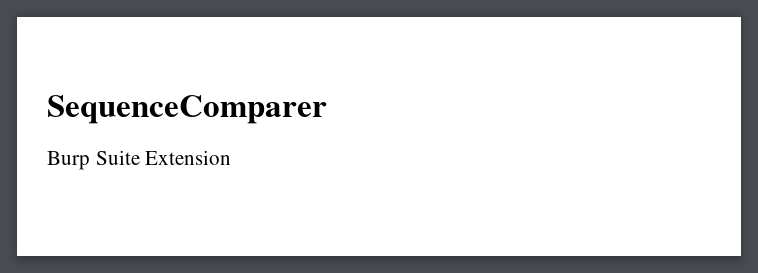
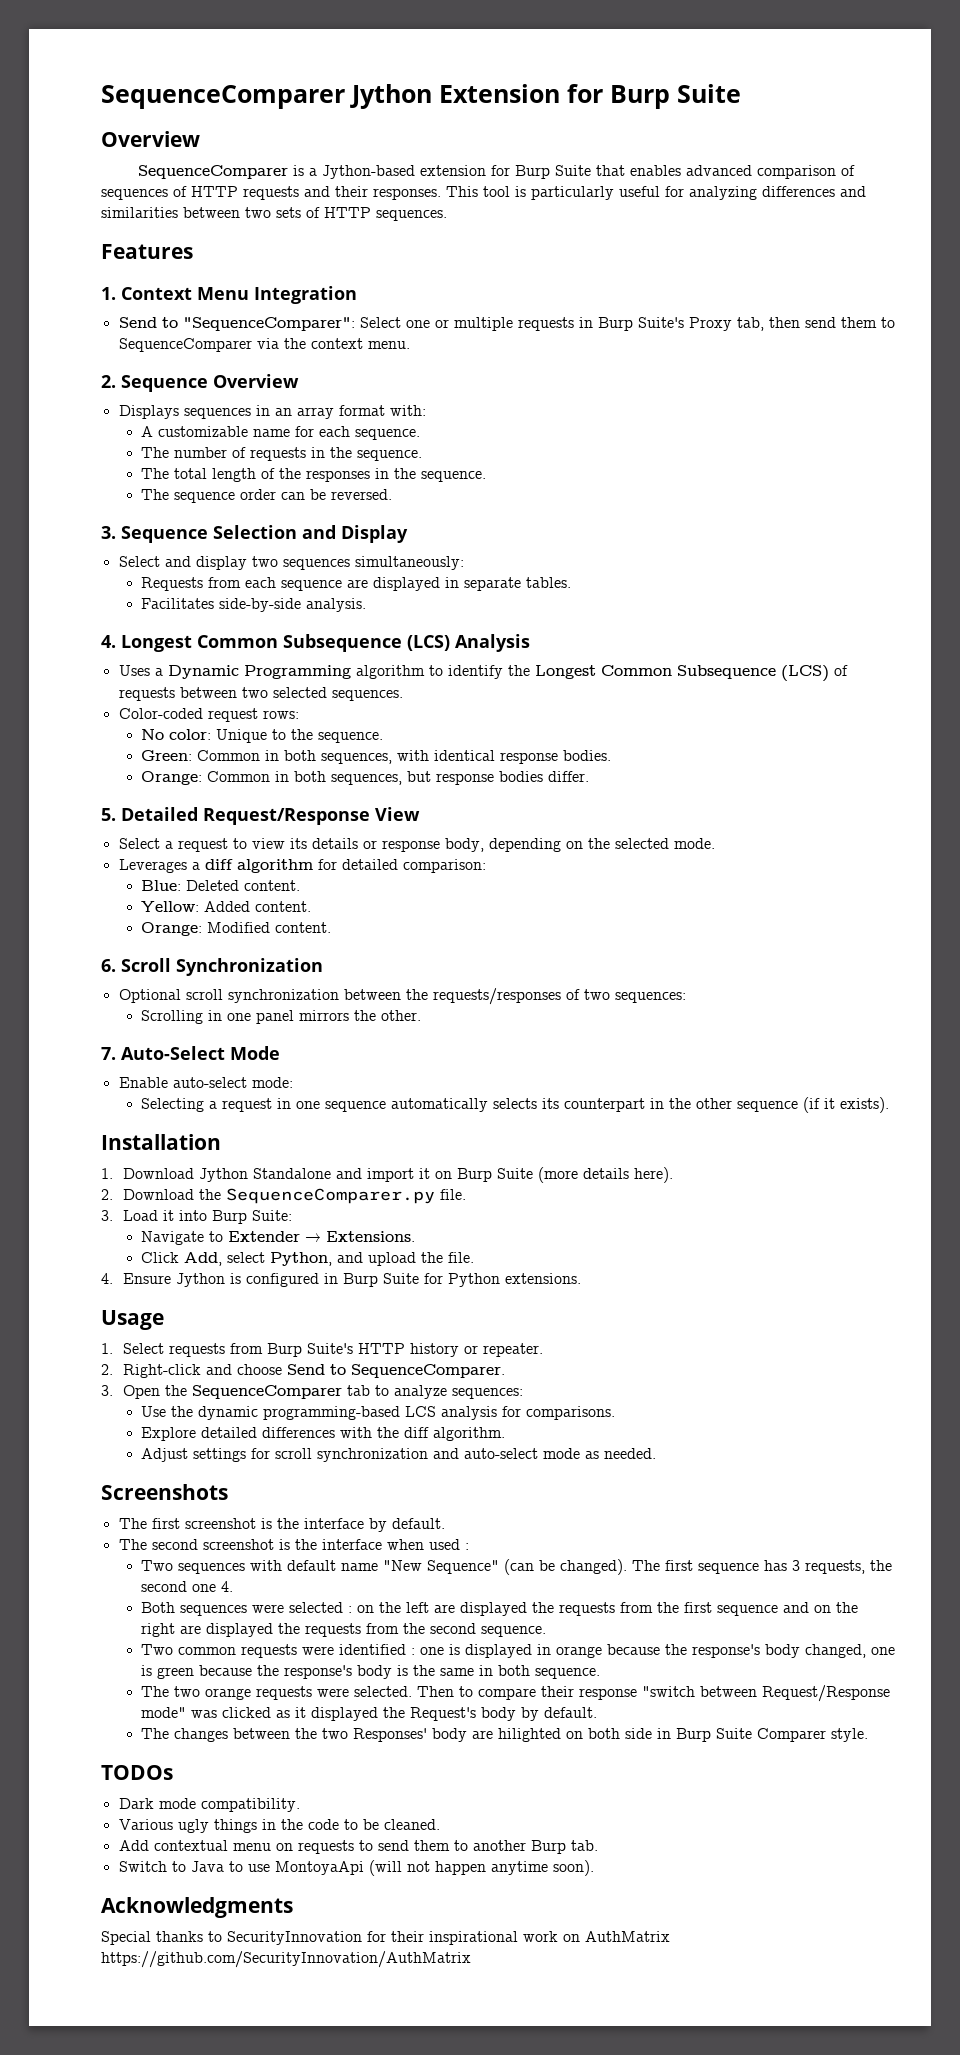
[47,95,327,124] [47,150,232,170] SequenceComparer // Burp Suite Extension -> [101,84,741,109] [101,131,200,147] [137,165,855,179] [101,186,866,200] [101,207,447,221] [101,244,193,259] [101,286,357,304] [118,317,895,331] [118,338,410,352] [101,374,299,392] [118,405,426,419] [140,426,420,440] [140,447,422,461] [140,468,486,482] [140,489,392,503] [101,525,408,543] [118,556,464,570] [140,577,571,591] [140,598,366,612] [101,634,530,652] [118,665,848,682] [118,687,403,701] [118,708,299,722] [140,729,383,743] [140,750,611,764] [140,771,589,785] [101,807,420,825] [118,838,715,852] [118,859,486,873] [140,880,300,891] [140,901,311,912] [140,922,331,936] [101,958,323,976] [118,988,686,1005] [140,1010,421,1024] [101,1046,280,1060] [118,1077,293,1088] [140,1097,889,1113] [101,1134,221,1150] [101,1167,674,1183] [101,1188,467,1204] [101,1210,293,1224] [140,1231,415,1245] [140,1252,474,1266] [101,1273,582,1287] [101,1310,164,1330] [101,1343,544,1357] [101,1364,506,1378] [101,1385,524,1399] [140,1406,615,1420] [140,1427,505,1441] [140,1448,656,1462] [101,1484,228,1500] [118,1518,445,1532] [118,1539,469,1550] [140,1559,892,1575] [140,1581,233,1592] [140,1602,858,1616] [140,1623,546,1637] [140,1644,895,1658] [140,1665,600,1679] [140,1685,890,1702] [140,1707,597,1721] [140,1728,868,1742] [101,1765,173,1780] [118,1798,300,1812] [118,1819,440,1833] [118,1840,598,1854] [118,1860,594,1876] [101,1897,293,1918] [101,1931,670,1945] [101,1951,471,1968] SequenceComparer Jython Extension for Burp Suite // Overview // SequenceComparer is a Jython-based extension for Burp Suite that enables advanced comparison of sequences of HTTP requests and their responses. This tool is particularly useful for analyzing differences and similarities between two sets of HTTP sequences. // Features // 1. Context Menu Integration // Send to "SequenceComparer": Select one or multiple requests in Burp Suite's Proxy tab, then send them to SequenceComparer via the context menu. // 2. Sequence Overview // Displays sequences in an array format with: // A customizable name for each sequence. // The number of requests in the sequence. // The total length of the responses in the sequence. // The sequence order can be reversed. // 3. Sequence Selection and Display // Select and display two sequences simultaneously: // Requests from each sequence are displayed in separate tables. // Facilitates side-by-side analysis. // 4. Longest Common Subsequence (LCS) Analysis // Uses a Dynamic Programming algorithm to identify the Longest Common Subsequence (LCS) of requests between two selected sequences. // Color-coded request rows: // No color: Unique to the sequence. // Green: Common in both sequences, with identical response bodies. // Orange: Common in both sequences, but response bodies differ. // 5. Detailed Request/Response View // Select a request to view its details or response body, depending on the selected mode. // Leverages a diff algorithm for detailed comparison: // Blue: Deleted content. // Yellow: Added content. // Orange: Modified content. // 6. Scroll Synchronization // Optional scroll synchronization between the requests/responses of two sequences: // Scrolling in one panel mirrors the other. // 7. Auto-Select Mode // Enable auto-select mode: // Selecting a request in one sequence automatically selects its counterpart in the other sequence (if it exists). // Installation // 1. Download Jython Standalone and import it on Burp Suite (more details here). // 2. Download the SequenceComparer.py file. // 3. Load it into Burp Suite: // Navigate to Extender → Extensions. // Click Add, select Python, and upload the file. // 4. Ensure Jython is configured in Burp Suite for Python extensions. // Usage // 1. Select requests from Burp Suite's HTTP history or repeater. // 2. Right-click and choose Send to SequenceComparer. // 3. Open the SequenceComparer tab to analyze sequences: // Use the dynamic programming-based LCS analysis for comparisons. // Explore detailed differences with the diff algorithm. // Adjust settings for scroll synchronization and auto-select mode as needed. // Screenshots // The first screenshot is the interface by default. // The second screenshot is the interface when used : // Two sequences with default name "New Sequence" (can be changed). The first sequence has 3 requests, the second one 4. // Both sequences were selected : on the left are displayed the requests from the first sequence and on the right are displayed the requests from the second sequence. // Two common requests were identified : one is displayed in orange because the response's body changed, one is green because the response's body is the same in both sequence. // The two orange requests were selected. Then to compare their response "switch between Request/Response mode" was clicked as it displayed the Request's body by default. // The changes between the two Responses' body are hilighted on both side in Burp Suite Comparer style. // TODOs // Dark mode compatibility. // Various ugly things in the code to be cleaned. // Add contextual menu on requests to send them to another Burp tab. // Switch to Java to use MontoyaApi (will not happen anytime soon). // Acknowledgments // Special thanks to SecurityInnovation for their inspirational work on AuthMatrix https://github.com/SecurityInnovation/AuthMatrix

